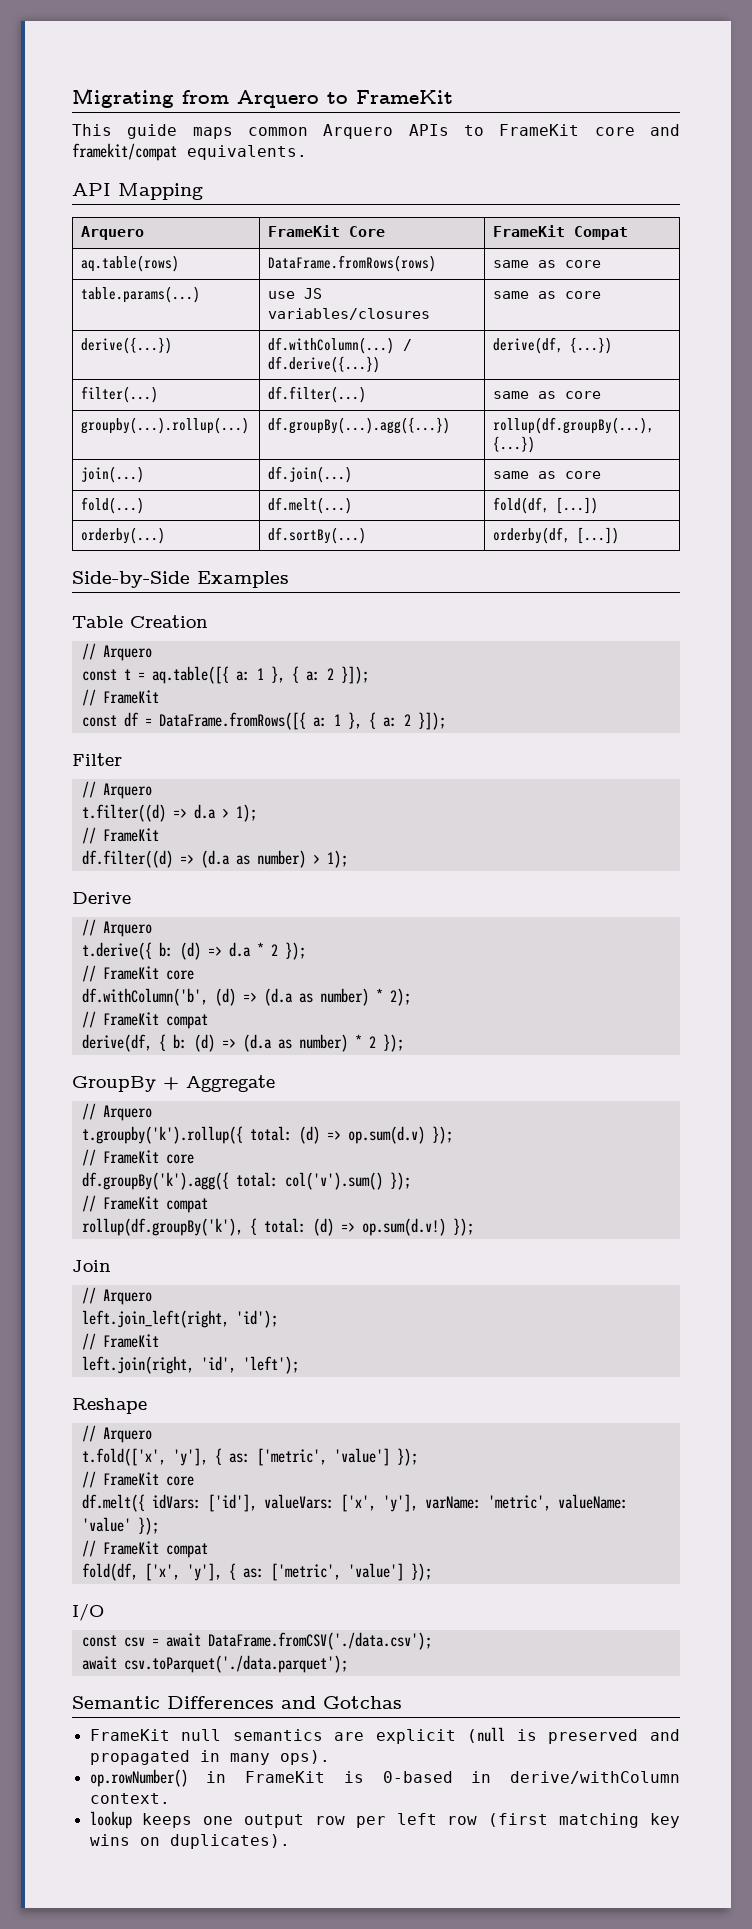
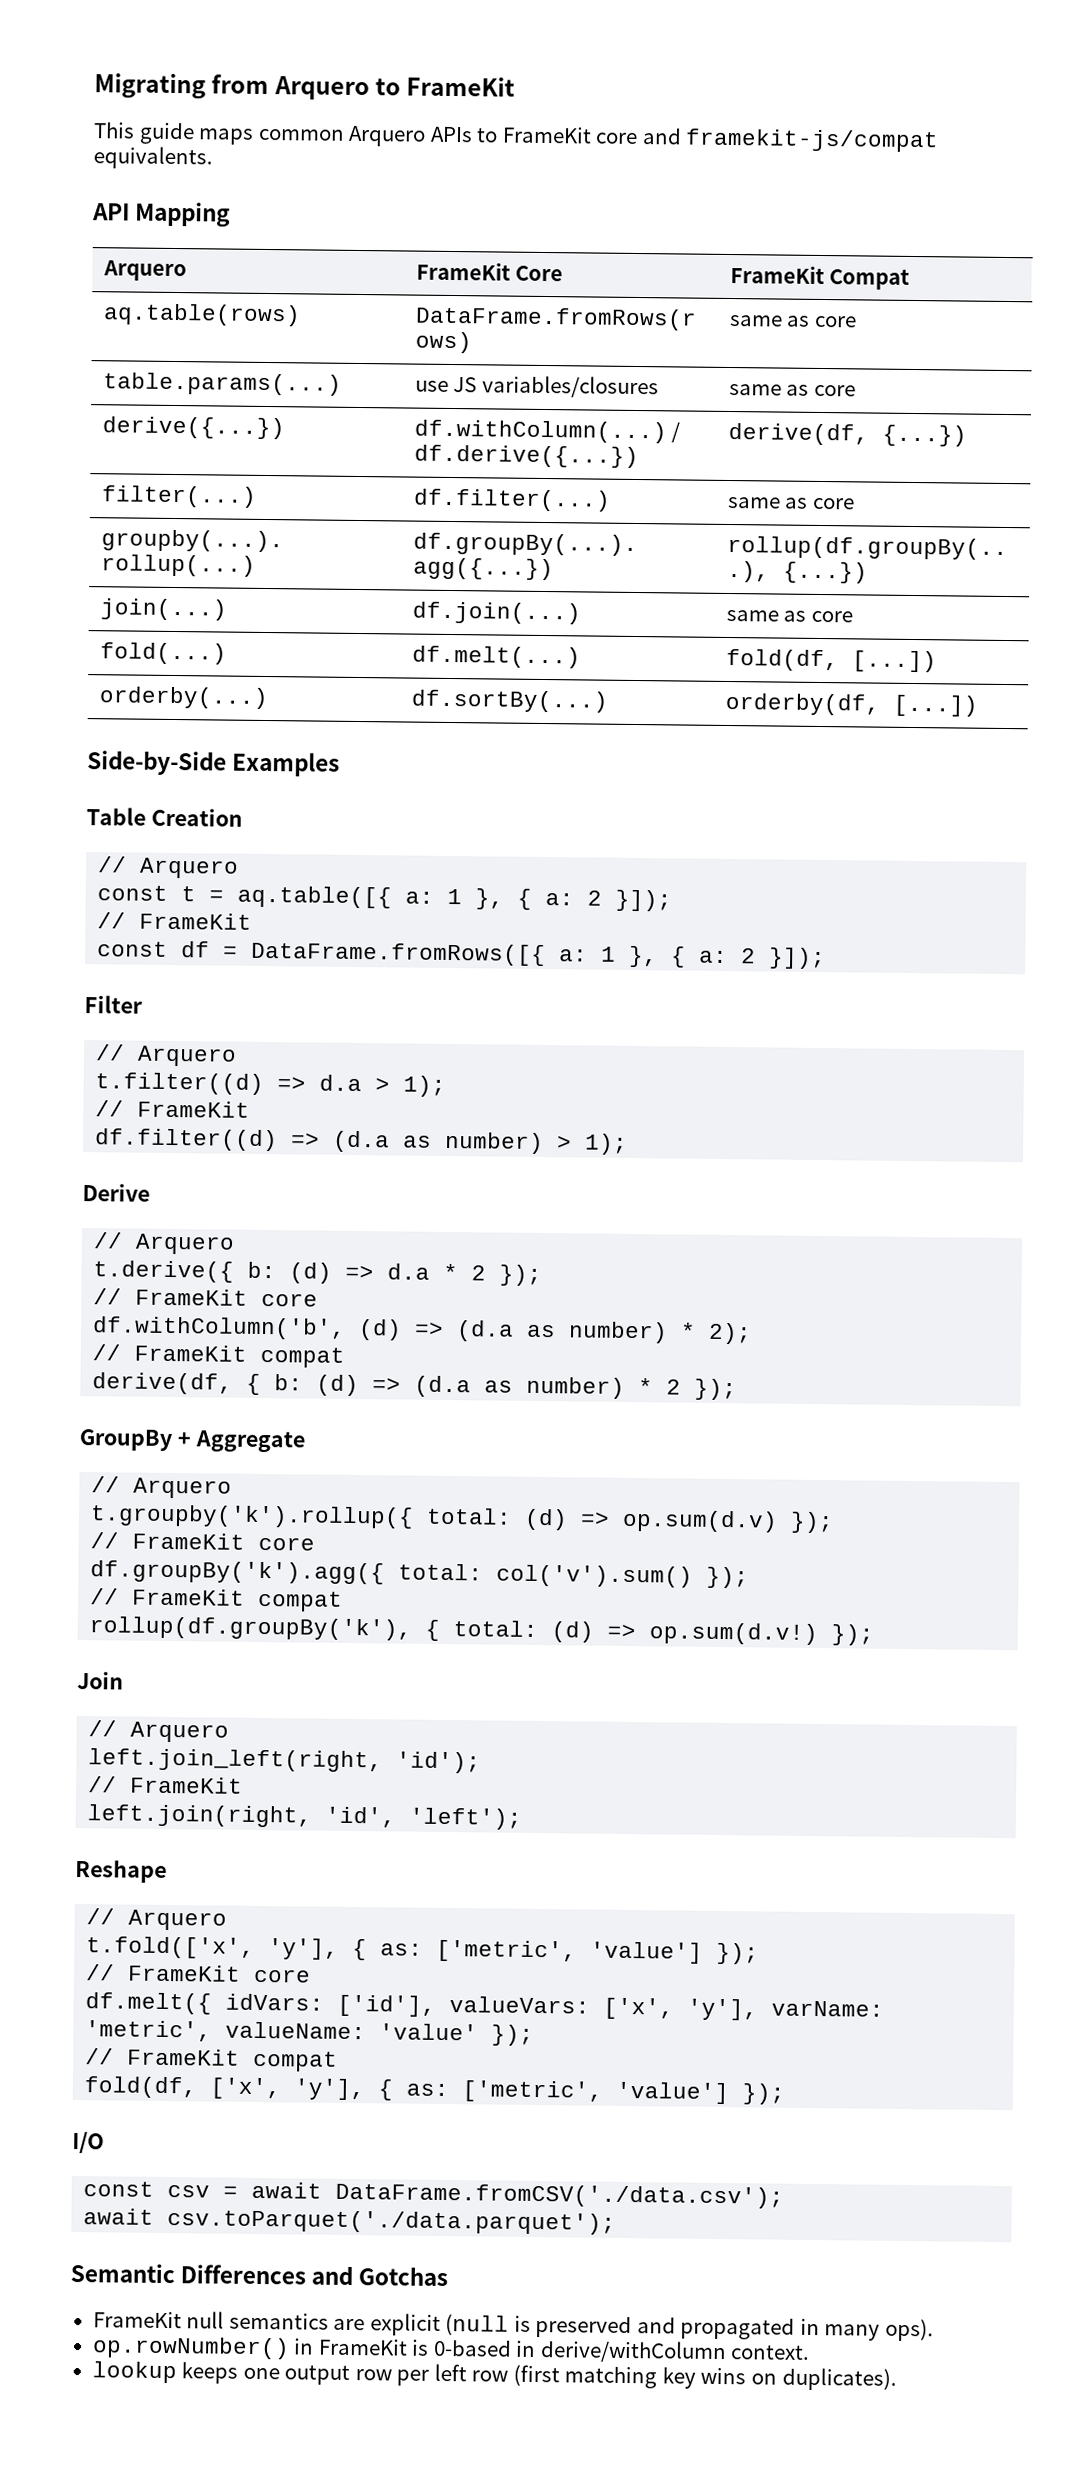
[72,143,177,161] framekit/compat -> [685,128,940,153] framekit-js/compat

